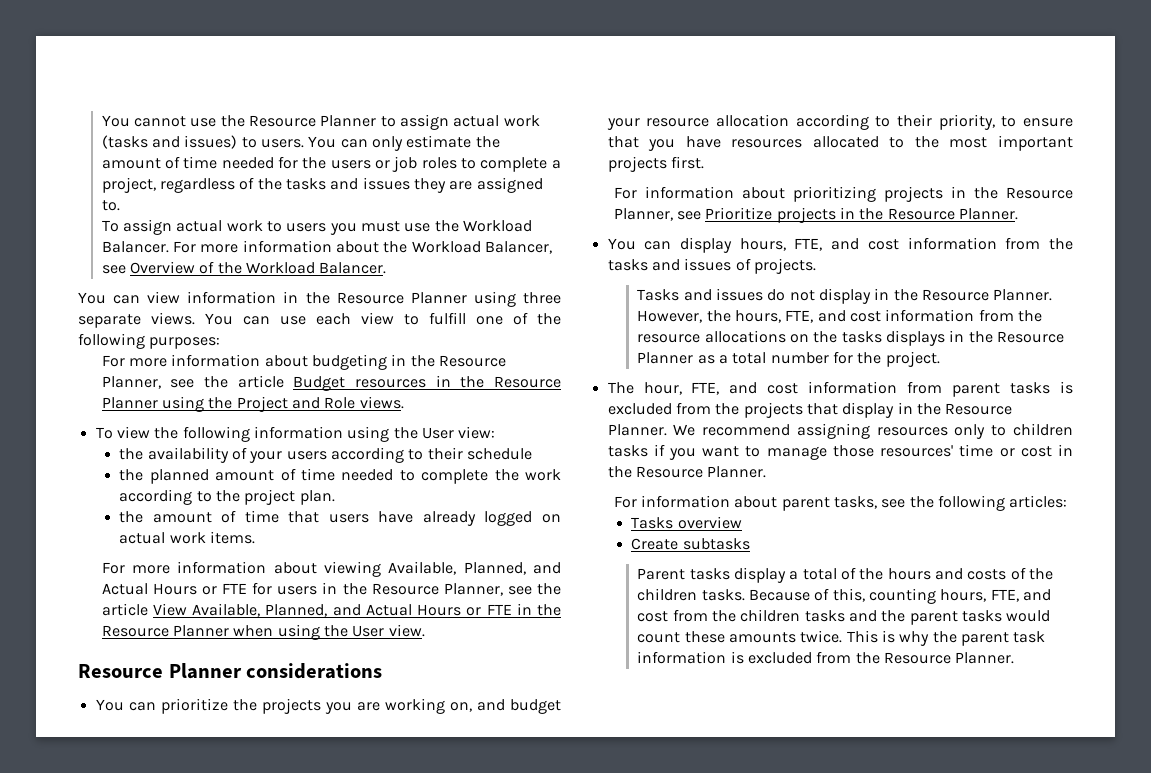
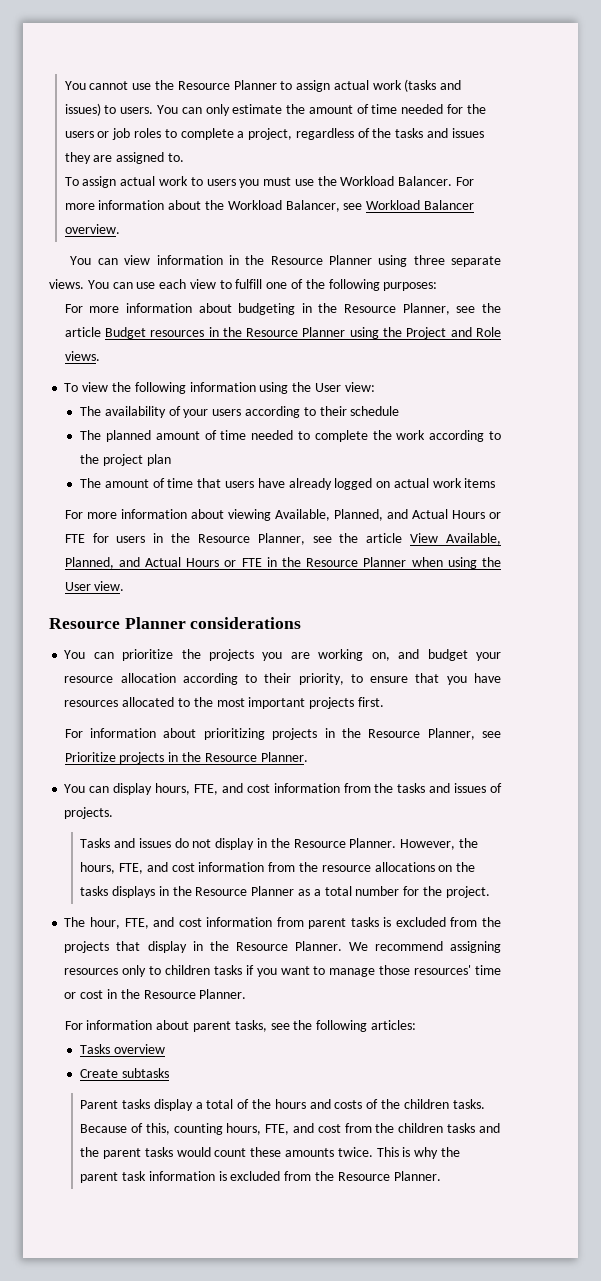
[130,261,387,274] Overview of the Workload Balancer. -> [366,200,474,210] [64,224,120,234] Workload Balancer overview.
[119,448,144,460] the -> [80,406,102,416] The
[119,469,144,481] the -> [80,430,102,440] The
[299,490,335,505] [119,511,144,523] plan. // the -> [146,454,171,466] [80,478,102,488] plan // The
[209,531,255,544] items. -> [464,478,496,488] items

